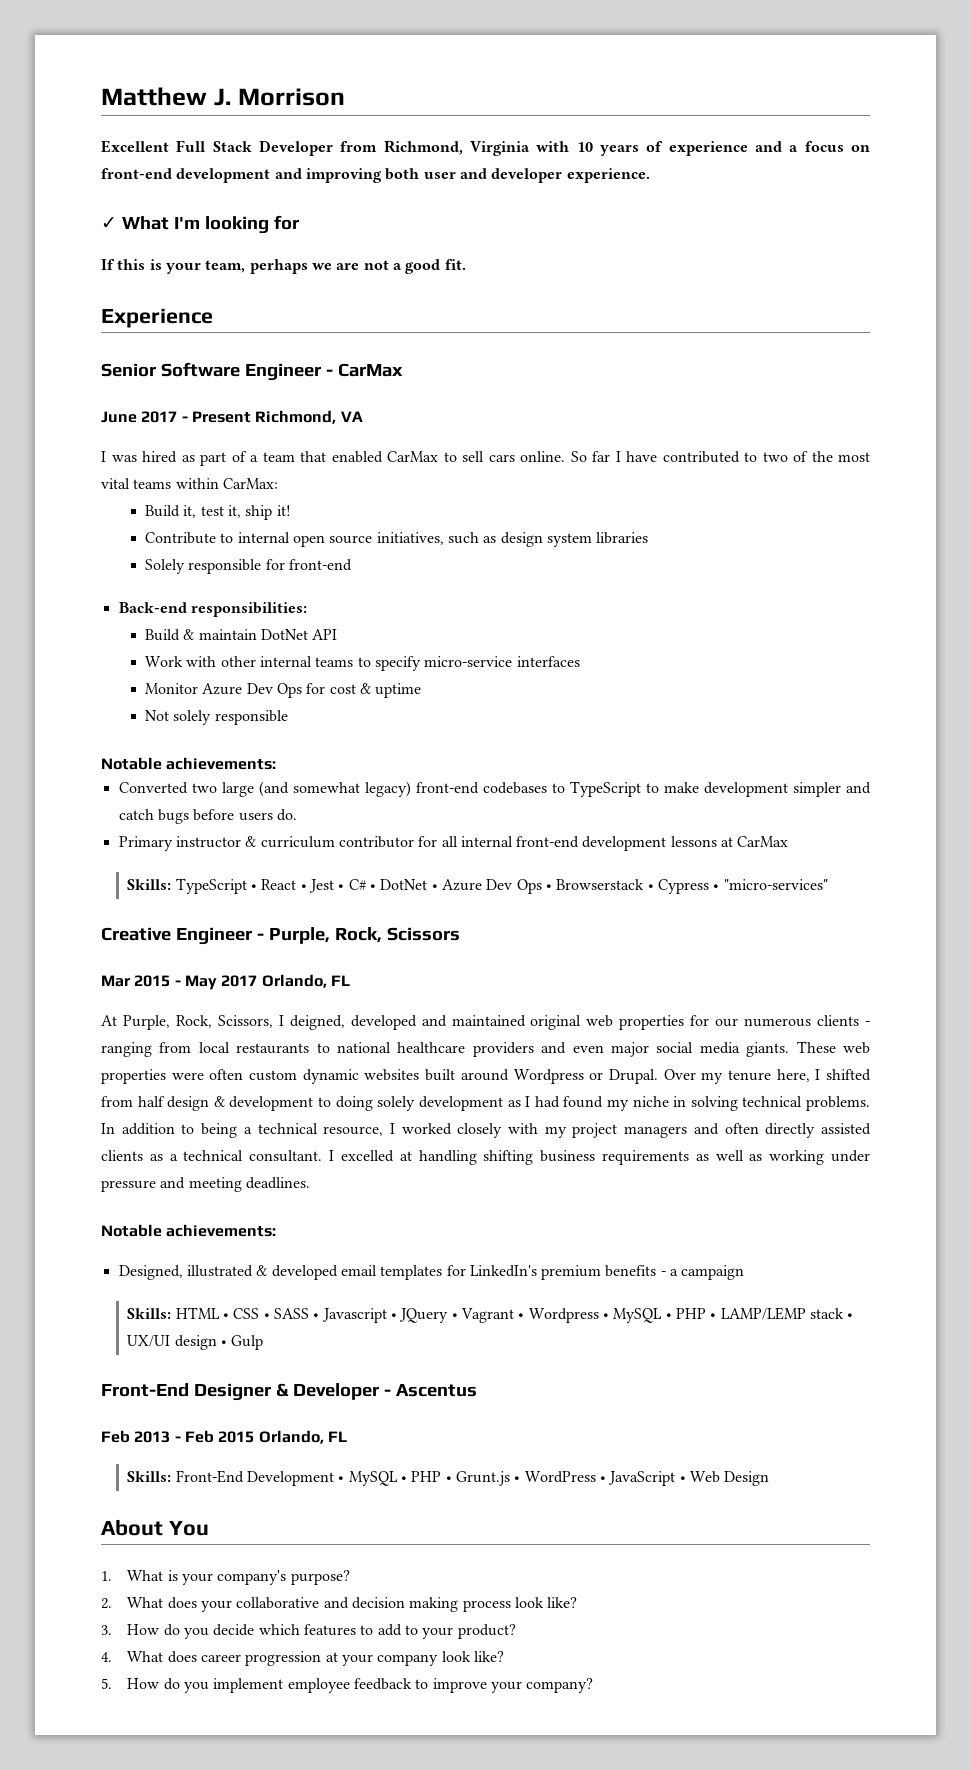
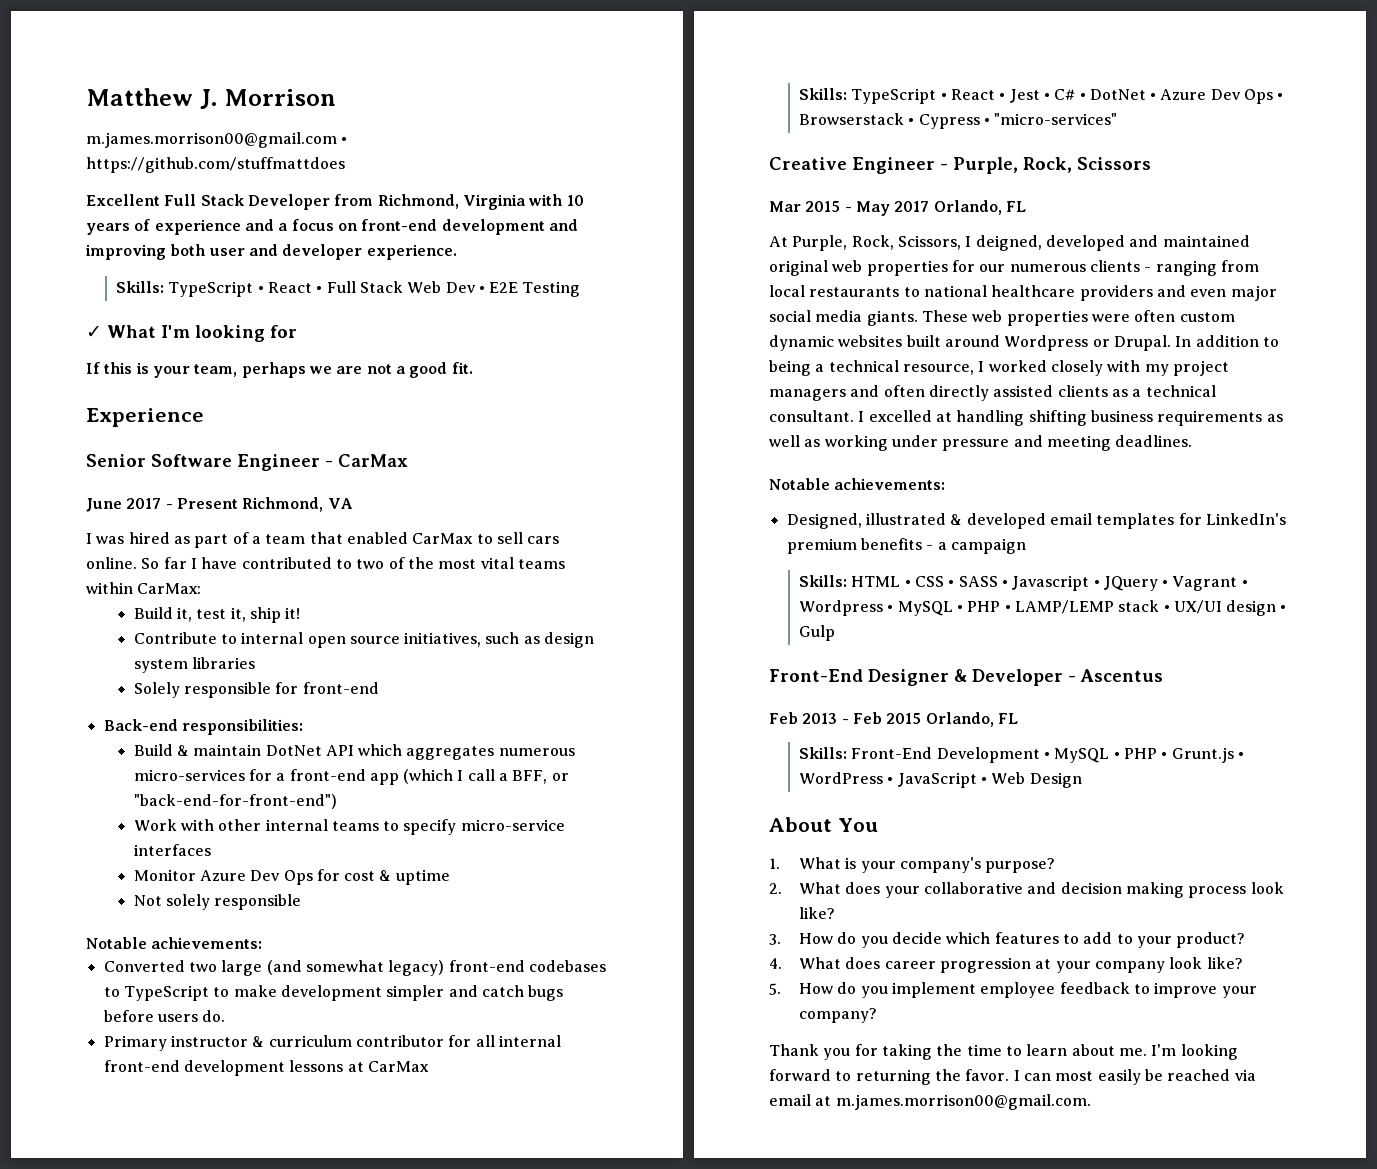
(345, 97) none -> [86,132,348,148] [86,157,345,173] // m.james.morrison00@gmail.com • https://github.com/stuffmattdoes
(650, 175) none -> [115,281,581,297] // Skills: TypeScript • React • Full Stack Web Dev • E2E Testing
(338, 634) none -> [358,744,575,760] [133,769,569,785] [133,794,337,809] which aggregates numerous micro-services for a front-end app (which I call a BFF, or "back-end-for-front-end")
[663,1069,871,1084] [101,1096,870,1111] Over my tenure here, I shifted from half design & development to doing solely development as I had found my niche in solving technical problems. -> (1171, 343) none
(594, 1685) none -> [769,1044,1238,1060] [769,1069,1256,1085] [769,1094,1091,1110] // Thank you for taking the time to learn about me. I'm looking forward to returning the favor. I can most easily be reached via email at m.james.morrison00@gmail.com.

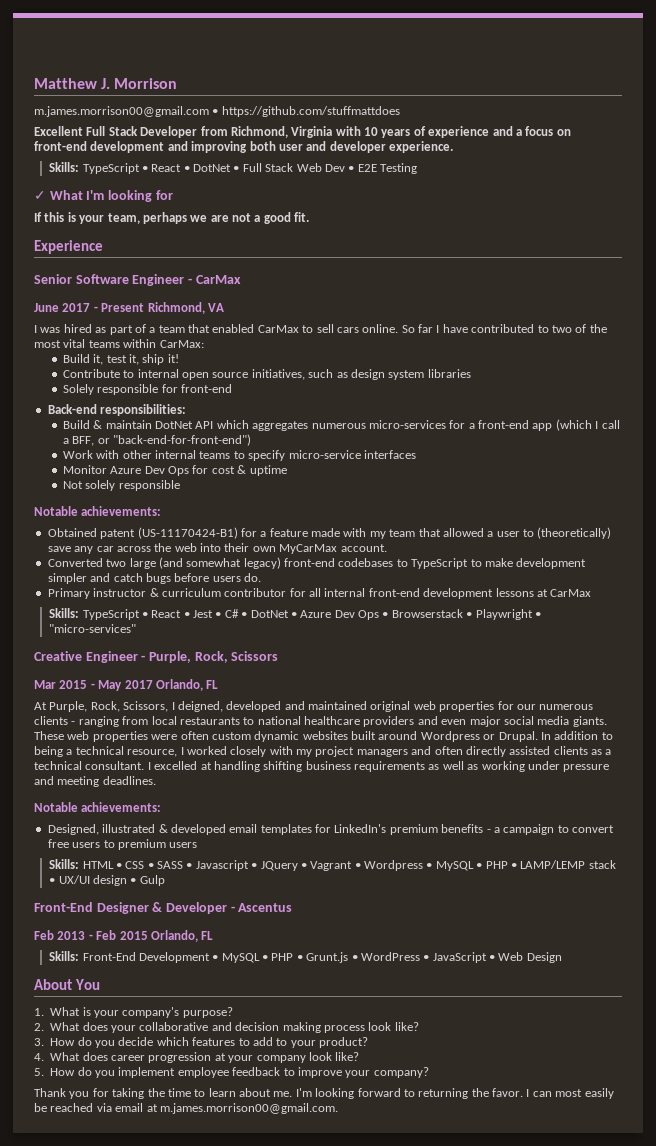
(323, 289) none -> [192,164,240,172] DotNet •
(263, 943) none -> [47,527,612,539] [47,543,387,554] // Obtained patent (US-11170424-B1) for a feature made with my team that allowed a user to (theoretically) save any car across the web into their own MyCarMax account.
[918,114,980,129] Cypress -> [475,609,533,620] Playwright
(1026, 546) none -> [557,825,614,833] [47,839,198,850] to convert free users to premium users

